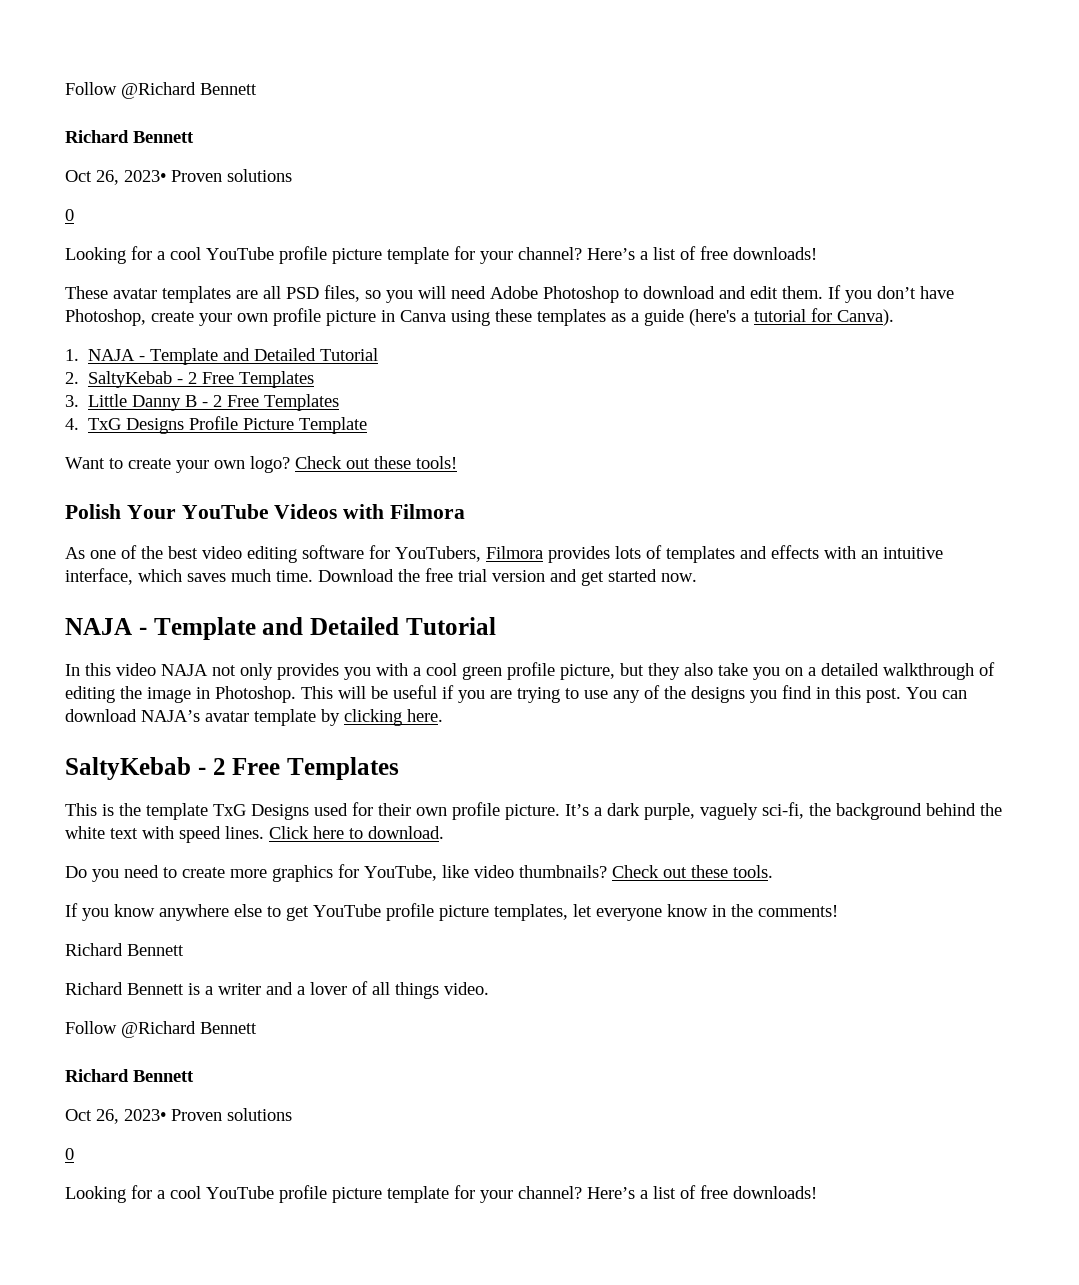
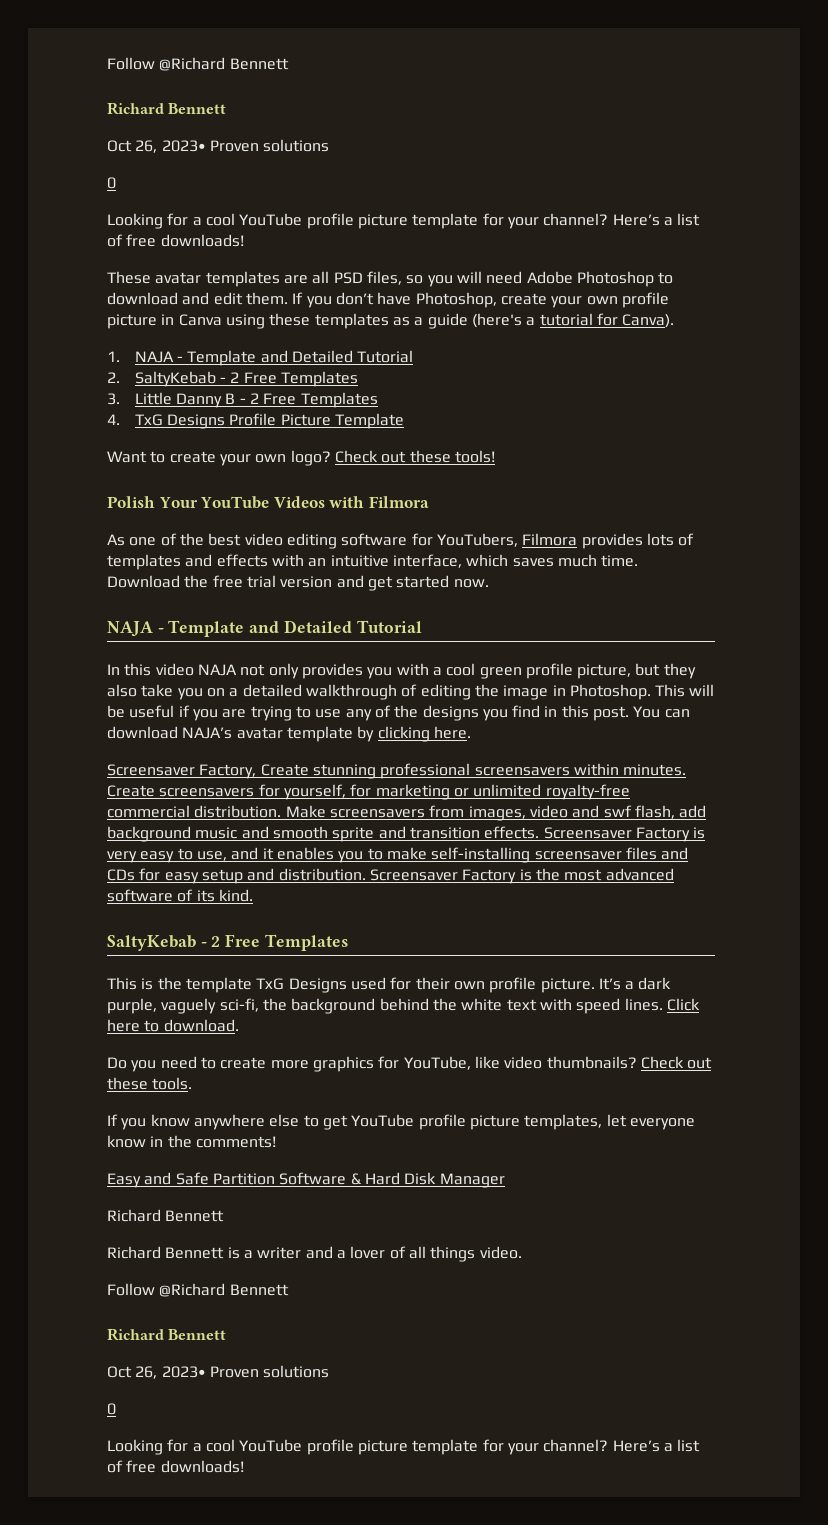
(443, 715) none -> [107,763,687,779] [107,784,630,800] [107,805,707,821] [107,826,706,842] [107,847,689,863] [107,868,674,884] [107,889,253,902] // Screensaver Factory, Create stunning professional screensavers within minutes. Create screensavers for yourself, for marketing or unlimited royalty-free commercial distribution. Make screensavers from images, video and swf flash, add background music and smooth sprite and transition effects. Screensaver Factory is very easy to use, and it enables you to make self-installing screensaver files and CDs for easy setup and distribution. Screensaver Factory is the most advanced software of its kind.
(838, 911) none -> [107,1172,505,1188] // Easy and Safe Partition Software & Hard Disk Manager

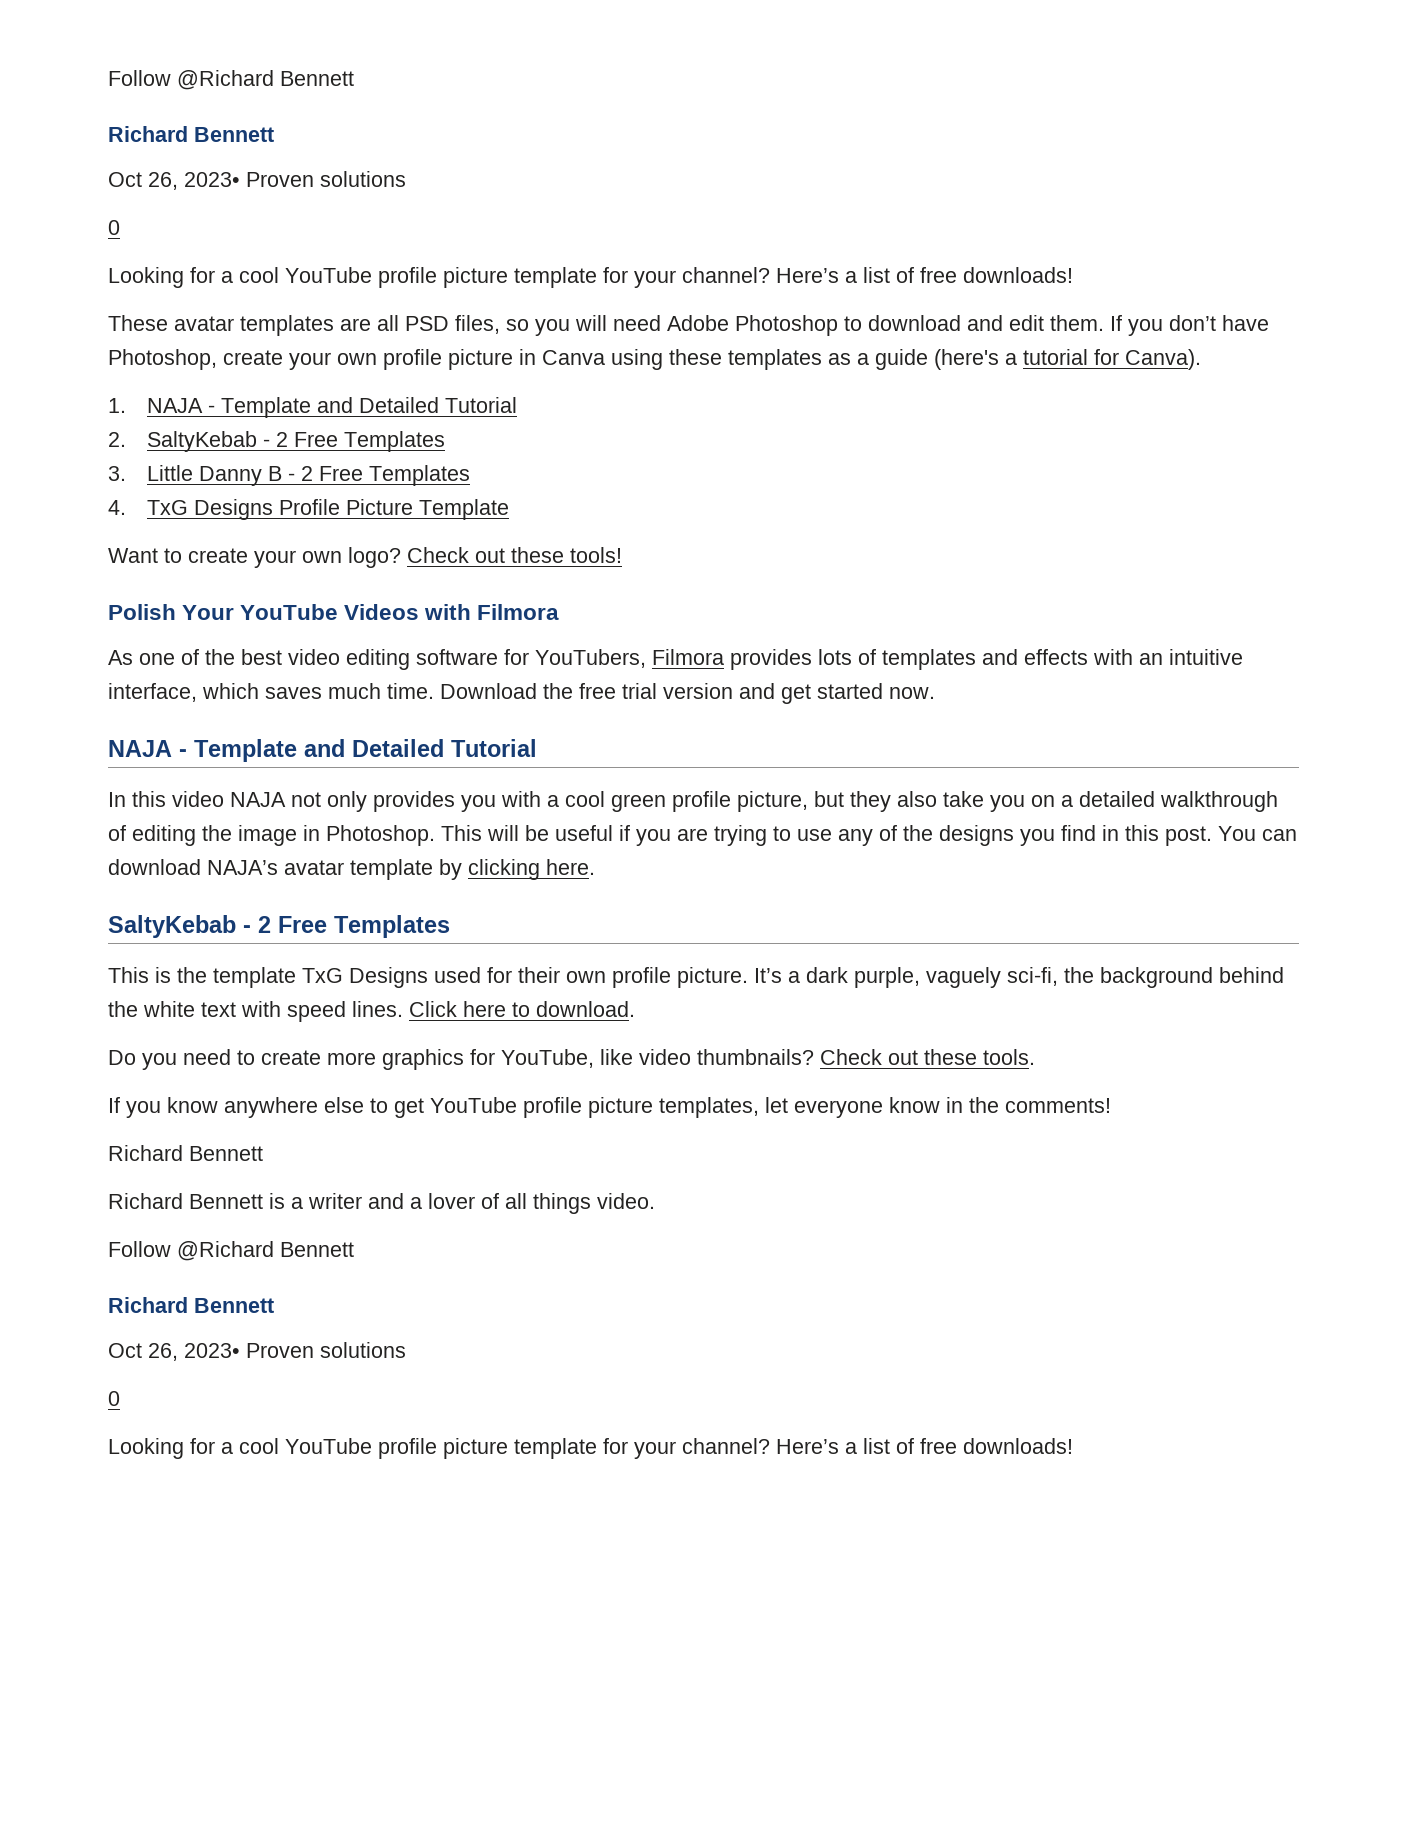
[107,763,687,779] [107,784,630,800] [107,805,707,821] [107,826,706,842] [107,847,689,863] [107,868,674,884] [107,889,253,902] // Screensaver Factory, Create stunning professional screensavers within minutes. Create screensavers for yourself, for marketing or unlimited royalty-free commercial distribution. Make screensavers from images, video and swf flash, add background music and smooth sprite and transition effects. Screensaver Factory is very easy to use, and it enables you to make self-installing screensaver files and CDs for easy setup and distribution. Screensaver Factory is the most advanced software of its kind. -> (595, 867) none
[107,1172,505,1188] // Easy and Safe Partition Software & Hard Disk Manager -> (1111, 1105) none

